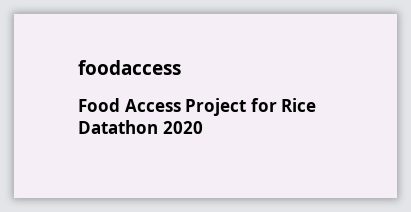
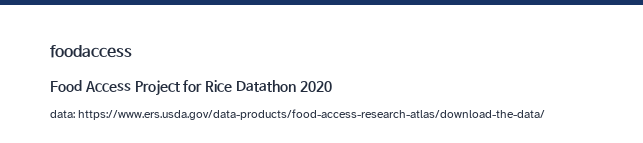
(203, 127) none -> [50,109,546,120] // data: https://www.ers.usda.gov/data-products/food-access-research-atlas/download-the-data/

